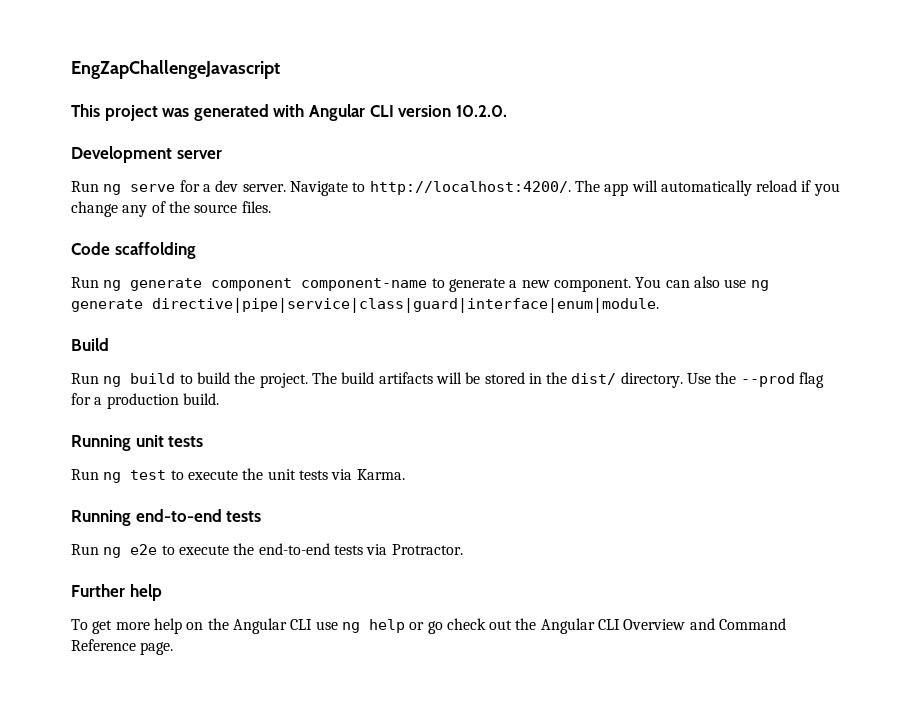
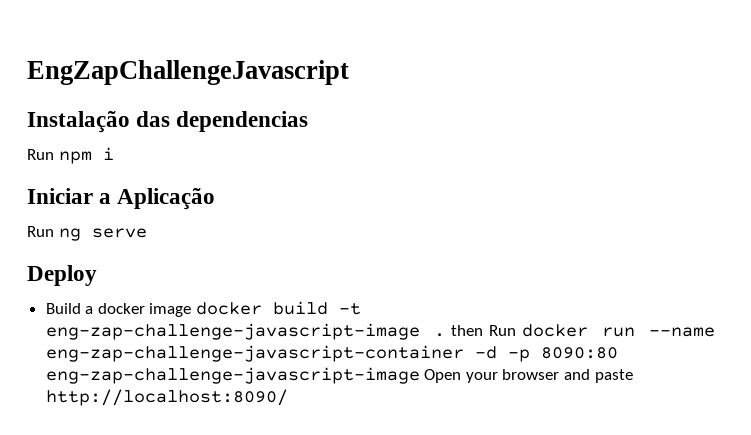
[71,104,507,121] [71,146,222,163] [71,180,840,196] [71,201,271,217] [71,242,196,259] [71,276,769,292] [71,298,659,313] [71,338,109,351] [71,372,825,388] [71,393,219,409] [71,435,204,451] [71,468,405,483] [71,509,262,526] [71,543,463,558] [71,584,162,601] [71,618,787,634] [71,639,174,655] This project was generated with Angular CLI version 10.2.0. // Development server // Run ng serve for a dev server. Navigate to http://localhost:4200/. The app will automatically reload if you change any of the source files. // Code scaffolding // Run ng generate component component-name to generate a new component. You can also use ng generate directive|pipe|service|class|guard|interface|enum|module. // Build // Run ng build to build the project. The build artifacts will be stored in the dist/ directory. Use the --prod flag for a production build. // Running unit tests // Run ng test to execute the unit tests via Karma. // Running end-to-end tests // Run ng e2e to execute the end-to-end tests via Protractor. // Further help // To get more help on the Angular CLI use ng help or go check out the Angular CLI Overview and Command Reference page. -> [27,111,309,133] [27,147,114,164] [27,188,216,210] [27,226,147,241] [27,265,97,286] [45,301,362,317] [45,323,715,340] [45,345,618,362] [45,367,633,384] [45,389,288,406] Instalação das dependencias // Run npm i // Iniciar a Aplicação // Run ng serve // Deploy // Build a docker image docker build -t eng-zap-challenge-javascript-image . then Run docker run --name eng-zap-challenge-javascript-container -d -p 8090:80 eng-zap-challenge-javascript-image Open your browser and paste http://localhost:8090/

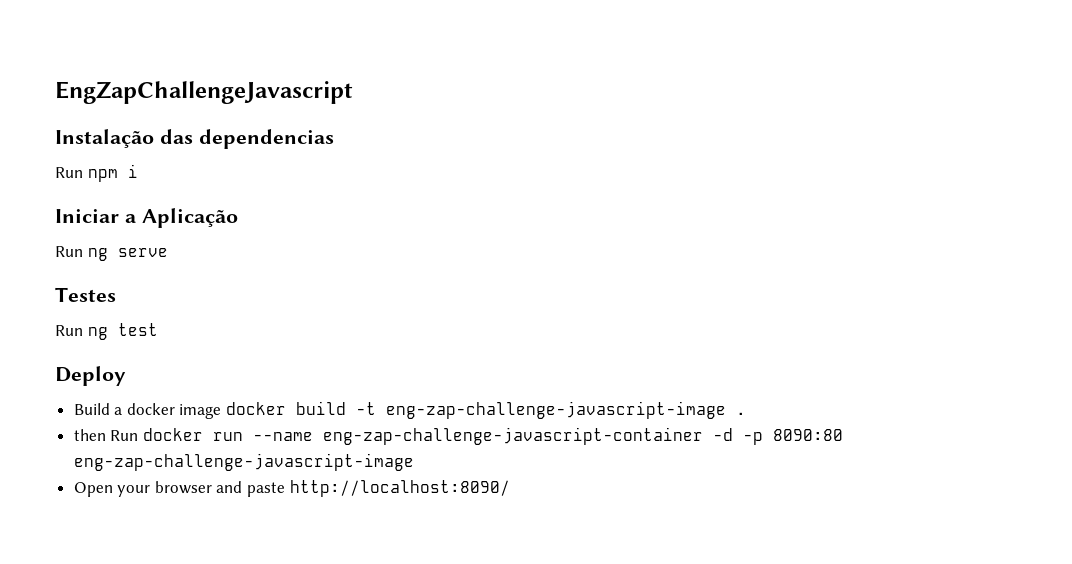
(147, 233) none -> [55,287,116,302] [55,323,158,340] // Testes // Run ng test
(445, 335) none -> (747, 413) //
(420, 375) none -> (414, 462) //

